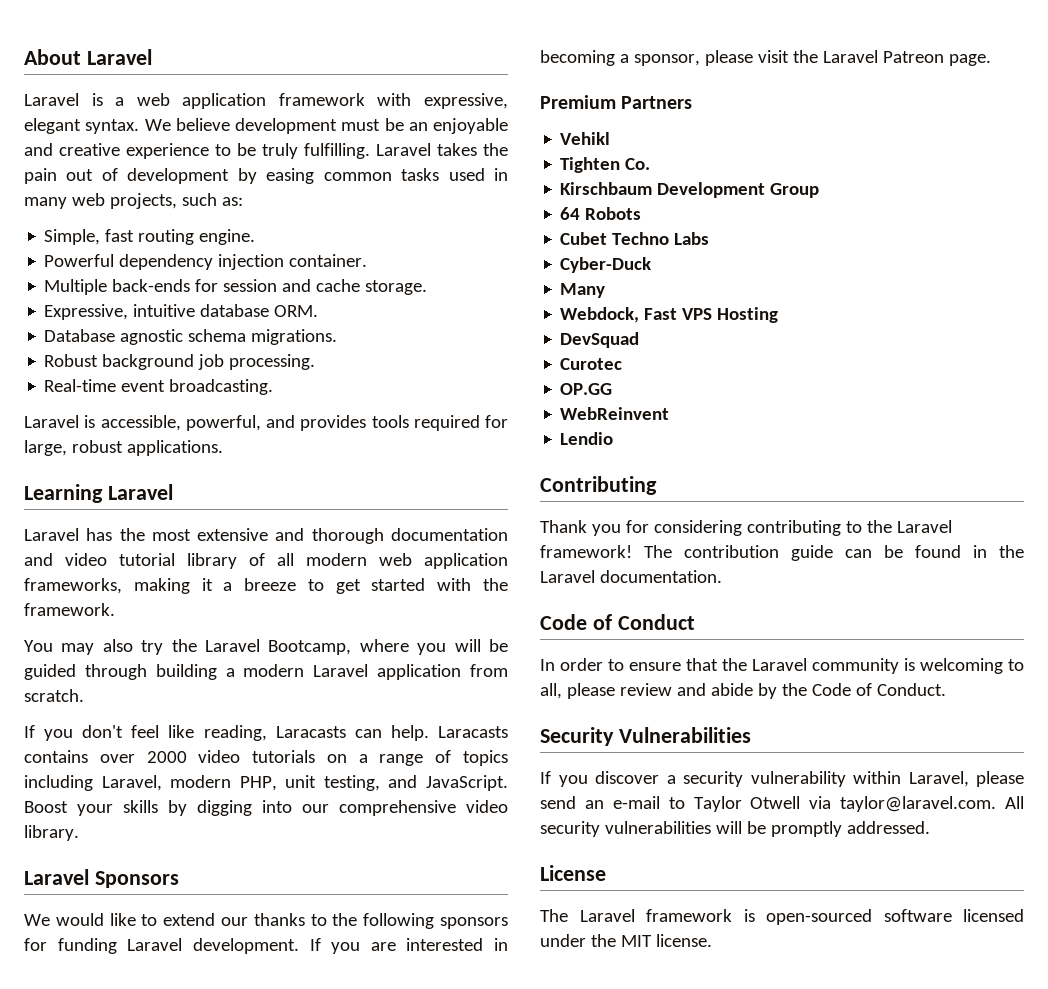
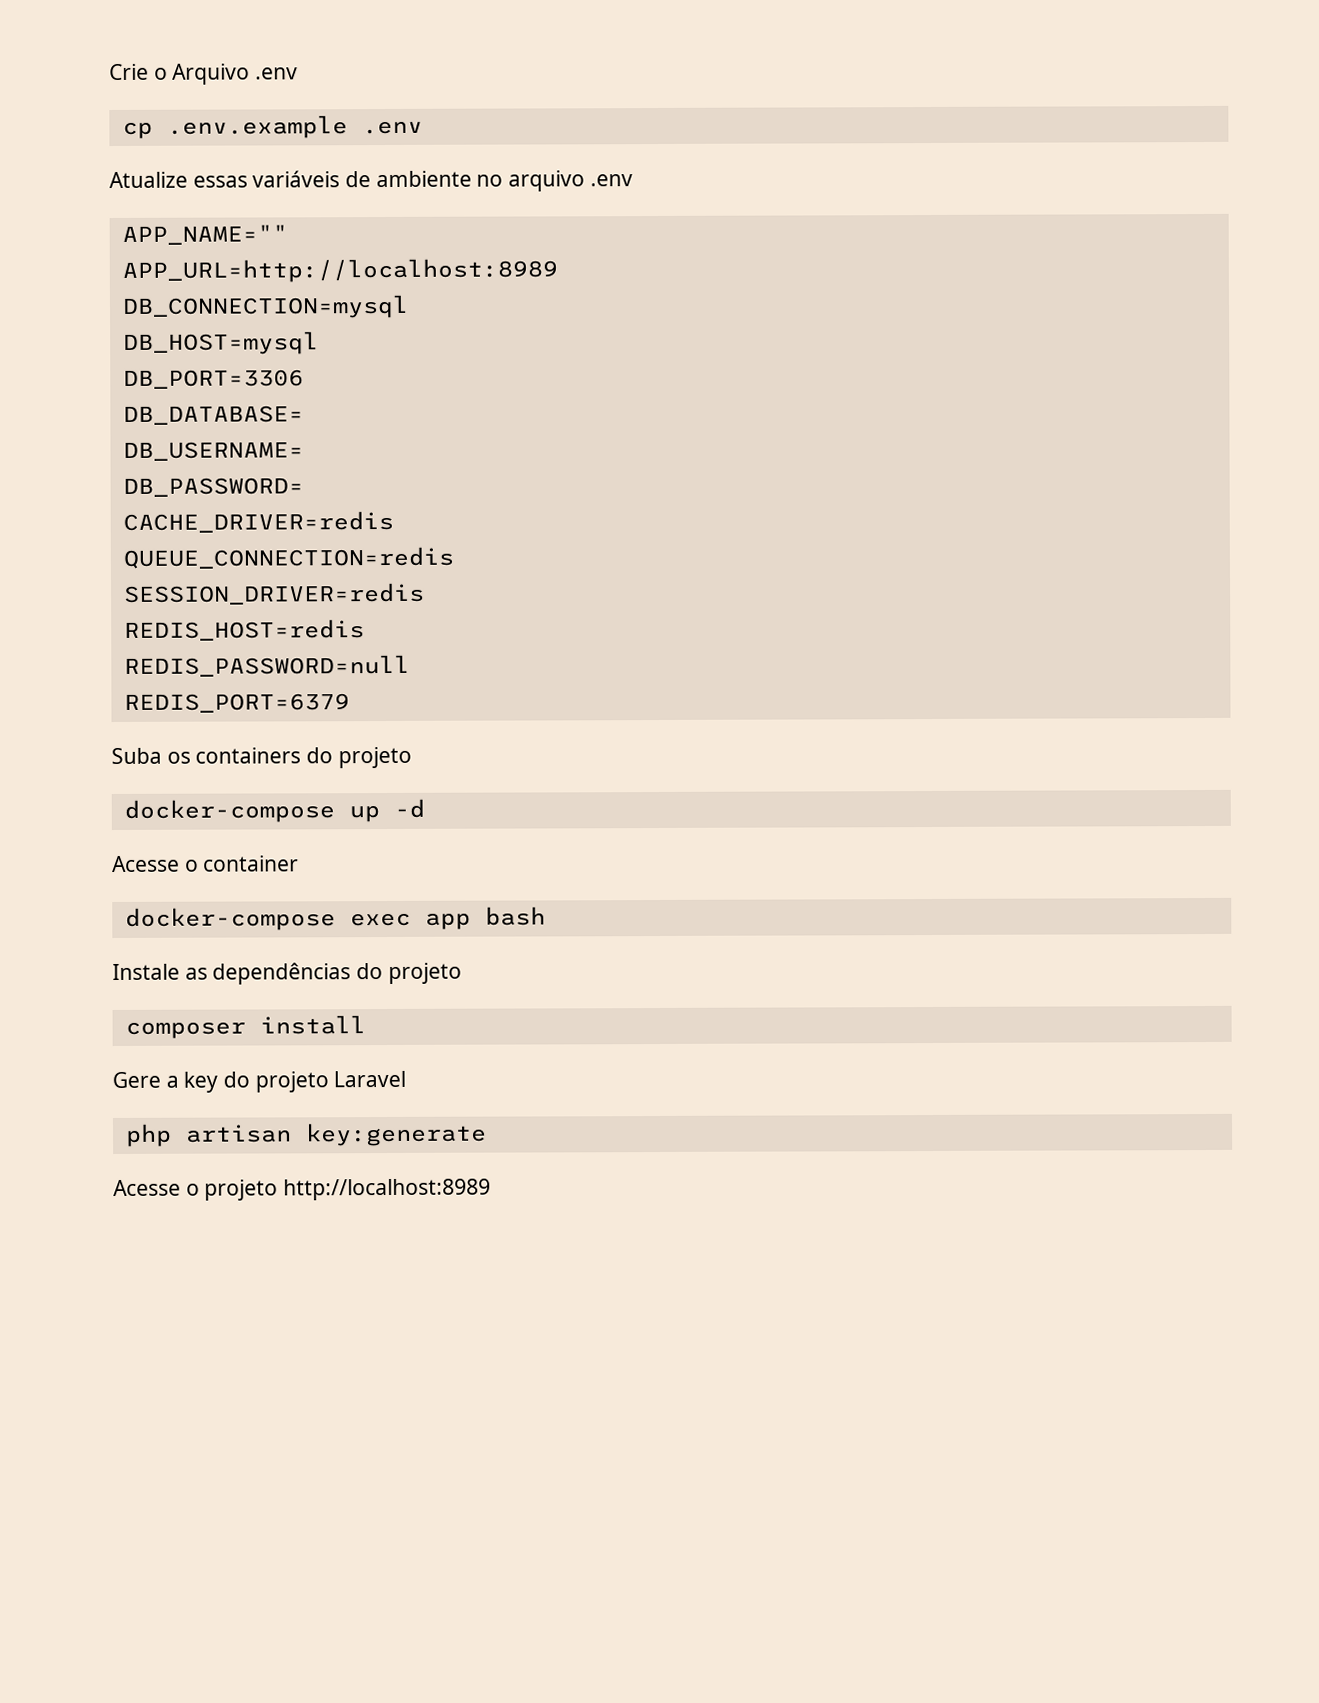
[24,49,152,65] [24,93,508,109] [24,118,508,134] [24,143,508,159] [24,168,509,184] [24,193,243,209] [44,229,256,245] [44,254,368,270] [44,279,428,295] [44,304,319,320] [44,329,338,345] [44,354,316,370] [44,379,274,395] [24,415,508,431] [24,440,223,456] [24,484,173,503] [24,528,508,544] [24,553,508,569] [24,578,508,594] [24,603,115,616] [24,639,508,655] [24,664,508,680] [24,689,84,702] [24,725,508,741] [24,750,508,766] [24,775,508,791] [24,800,508,816] [24,825,79,841] [24,869,179,888] [24,913,509,929] [24,938,508,954] [540,50,991,66] [540,95,693,109] [560,132,611,145] [560,157,651,173] [560,182,820,198] [560,207,642,220] [560,232,710,245] [560,257,652,273] [560,283,606,298] [560,307,779,323] [560,332,640,348] [560,358,623,370] [560,383,613,395] [560,407,670,420] [560,432,614,445] [540,476,657,495] [540,520,952,536] [540,545,1024,561] [540,570,722,583] [540,614,695,630] [540,658,1024,674] [540,683,946,699] [540,727,751,746] [540,771,1024,787] [540,796,1024,812] [540,821,930,837] [540,865,606,881] [540,909,1024,925] [540,934,712,947] About Laravel // Laravel is a web application framework with expressive, elegant syntax. We believe development must be an enjoyable and creative experience to be truly fulfilling. Laravel takes the pain out of development by easing common tasks used in many web projects, such as: // Simple, fast routing engine. // Powerful dependency injection container. // Multiple back-ends for session and cache storage. // Expressive, intuitive database ORM. // Database agnostic schema migrations. // Robust background job processing. // Real-time event broadcasting. // Laravel is accessible, powerful, and provides tools required for large, robust applications. // Learning Laravel // Laravel has the most extensive and thorough documentation and video tutorial library of all modern web application frameworks, making it a breeze to get started with the framework. // You may also try the Laravel Bootcamp, where you will be guided through building a modern Laravel application from scratch. // If you don't feel like reading, Laracasts can help. Laracasts contains over 2000 video tutorials on a range of topics including Laravel, modern PHP, unit testing, and JavaScript. Boost your skills by digging into our comprehensive video library. // Laravel Sponsors // We would like to extend our thanks to the following sponsors for funding Laravel development. If you are interested in becoming a sponsor, please visit the Laravel Patreon page. // Premium Partners // Vehikl // Tighten Co. // Kirschbaum Development Group // 64 Robots // Cubet Techno Labs // Cyber-Duck // Many // Webdock, Fast VPS Hosting // DevSquad // Curotec // OP.GG // WebReinvent // Lendio // Contributing // Thank you for considering contributing to the Laravel framework! The contribution guide can be found in the Laravel documentation. // Code of Conduct // In order to ensure that the Laravel community is welcoming to all, please review and abide by the Code of Conduct. // Security Vulnerabilities // If you discover a security vulnerability within Laravel, please send an e-mail to Taylor Otwell via taylor@laravel.com. All security vulnerabilities will be promptly addressed. // License // The Laravel framework is open-sourced software licensed under the MIT license. -> [109,63,299,85] [121,115,423,139] [109,170,633,192] [121,224,288,245] [121,258,558,283] [121,294,409,319] [122,331,319,355] [122,369,304,389] [122,405,304,425] [122,441,304,461] [122,477,304,497] [122,510,394,533] [122,546,454,569] [123,582,425,605] [123,619,365,641] [123,654,410,677] [123,693,350,713] [111,746,412,769] [123,798,425,823] [112,855,300,873] [124,906,546,931] [112,962,462,985] [124,1015,366,1039] [112,1070,407,1093] [124,1122,487,1147] [113,1178,492,1201] Crie o Arquivo .env // cp .env.example .env // Atualize essas variáveis de ambiente no arquivo .env // APP_NAME="" // APP_URL=http://localhost:8989 // DB_CONNECTION=mysql // DB_HOST=mysql // DB_PORT=3306 // DB_DATABASE= // DB_USERNAME= // DB_PASSWORD= // CACHE_DRIVER=redis // QUEUE_CONNECTION=redis // SESSION_DRIVER=redis // REDIS_HOST=redis // REDIS_PASSWORD=null // REDIS_PORT=6379 // Suba os containers do projeto // docker-compose up -d // Acesse o container // docker-compose exec app bash // Instale as dependências do projeto // composer install // Gere a key do projeto Laravel // php artisan key:generate // Acesse o projeto http://localhost:8989

